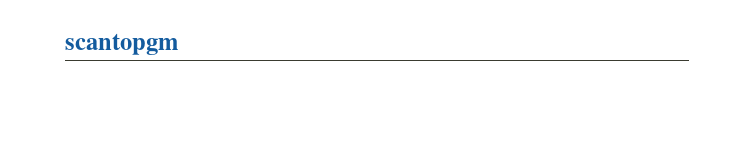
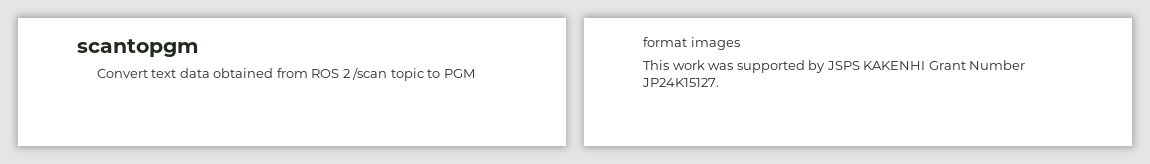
(178, 44) none -> [96,67,475,81] [643,37,740,50] [643,60,1026,73] [642,78,719,87] // Convert text data obtained from ROS 2 /scan topic to PGM format images // This work was supported by JSPS KAKENHI Grant Number JP24K15127.

